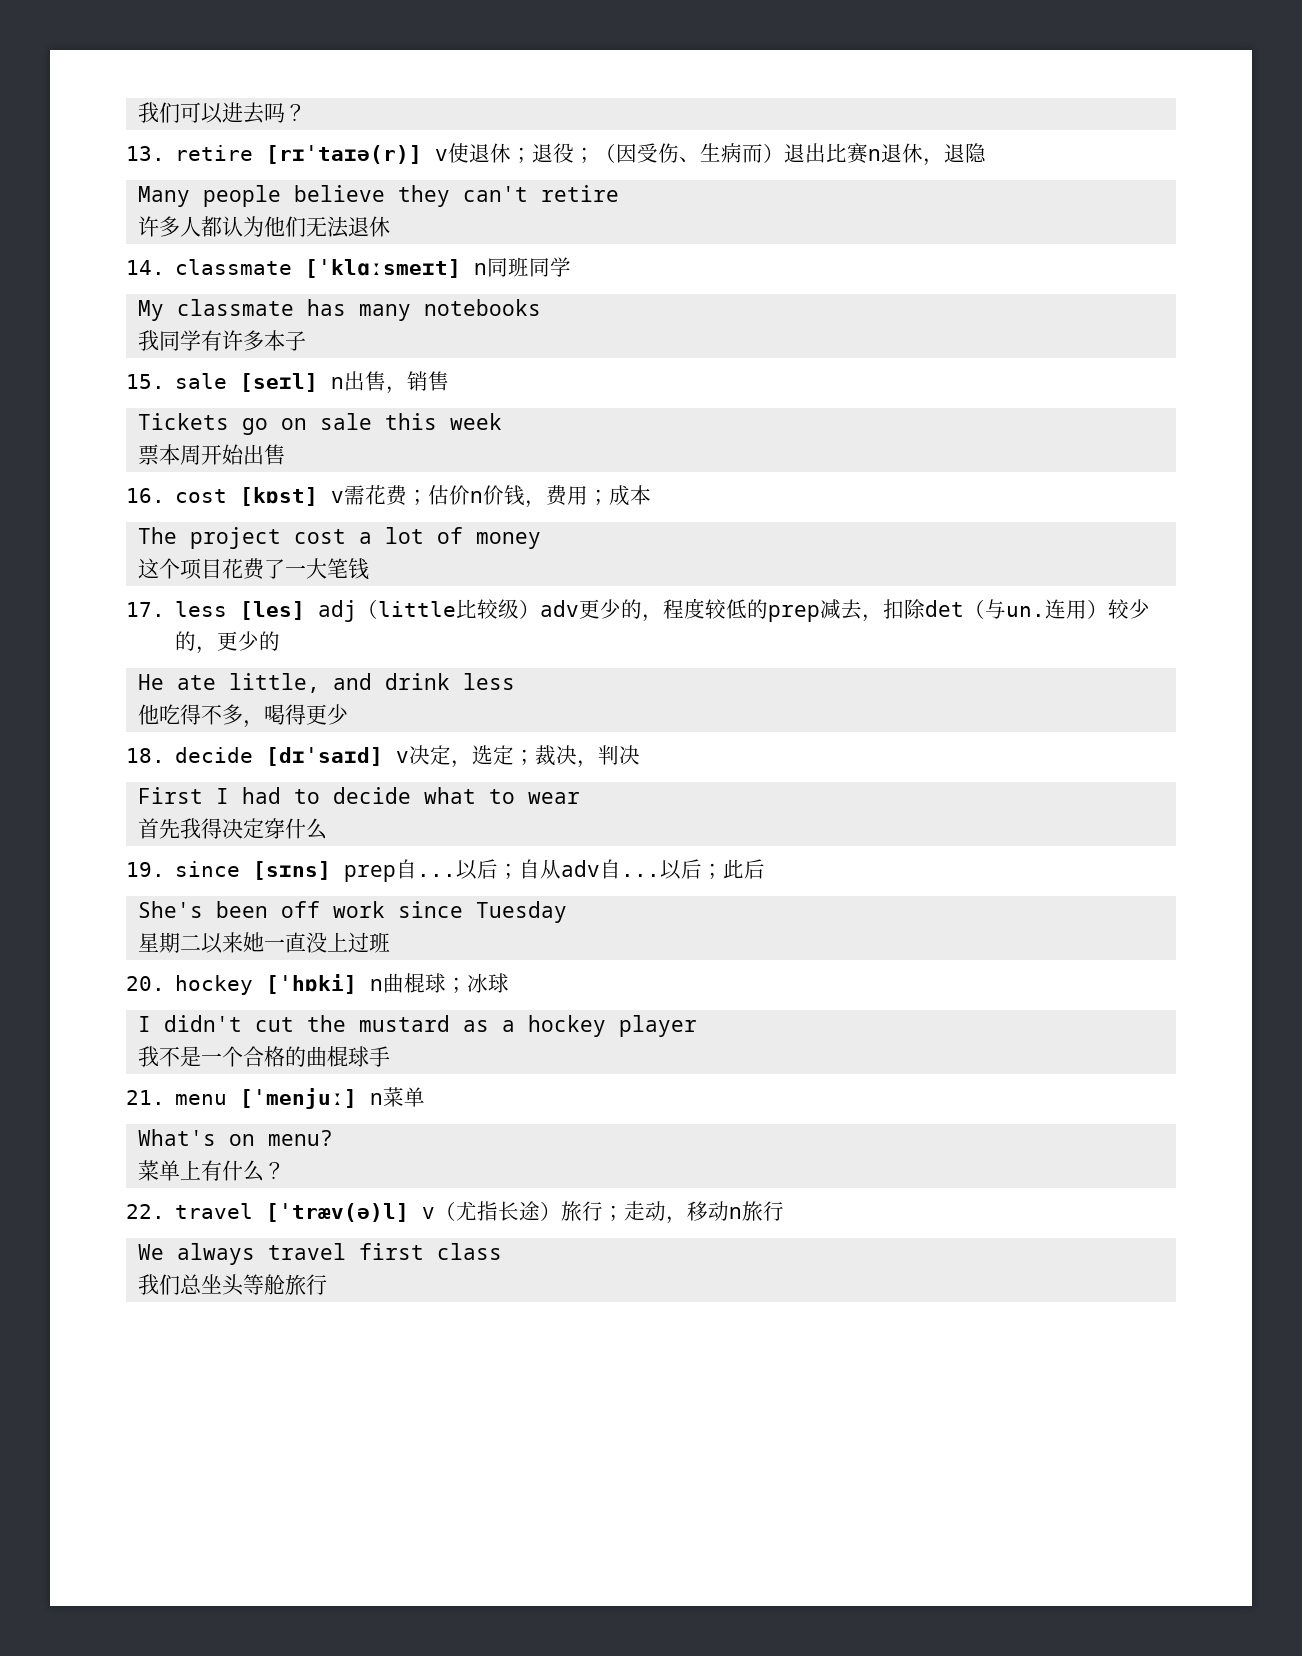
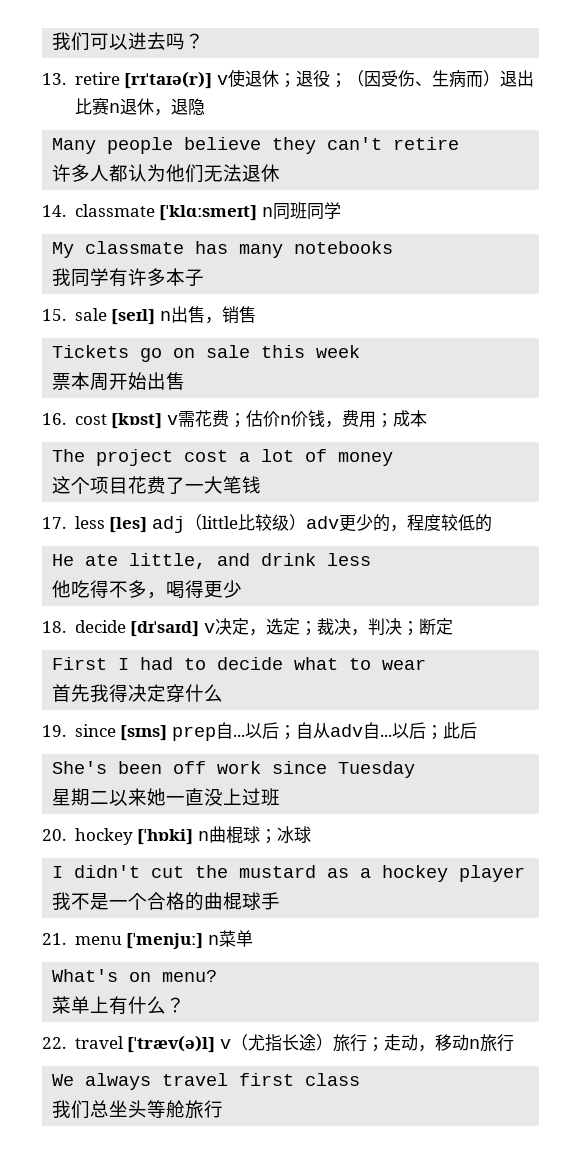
[768,599,1151,622] [175,631,281,654] prep减去，扣除det（与un.连用）较少的，更少的 -> (492, 523) none
(641, 755) none -> [401,618,453,636] ；断定

